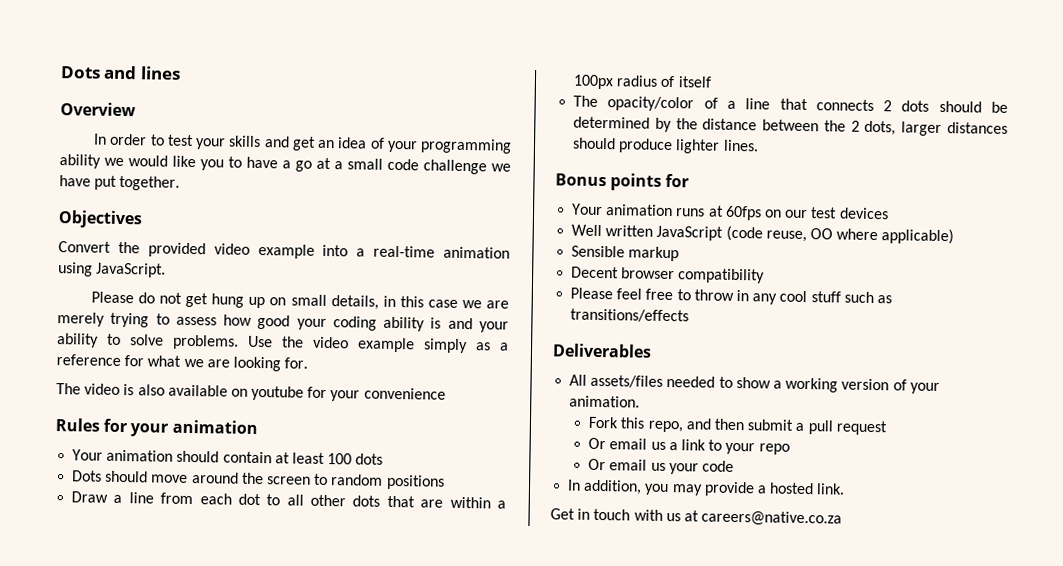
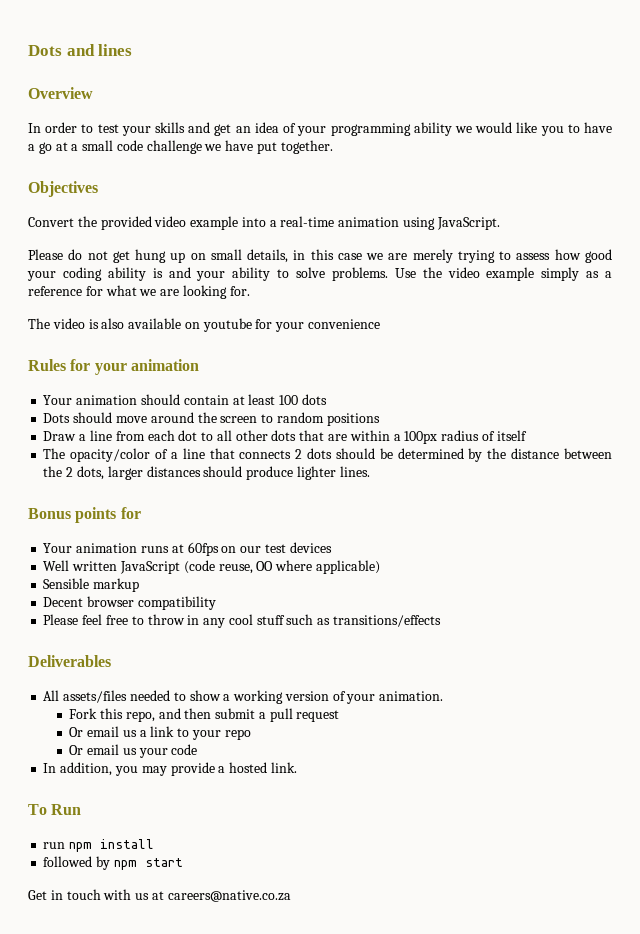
(846, 489) none -> [28,804,82,815] [43,839,155,852] [43,856,183,870] // To Run // run npm install // followed by npm start

